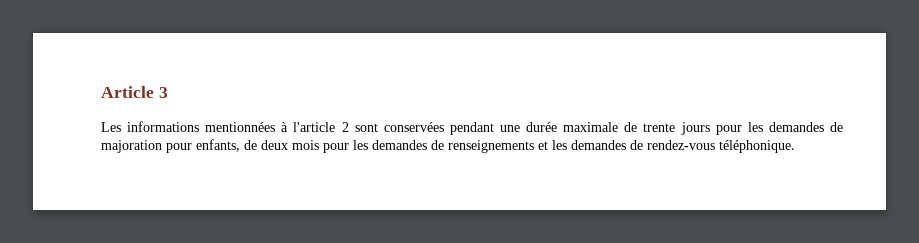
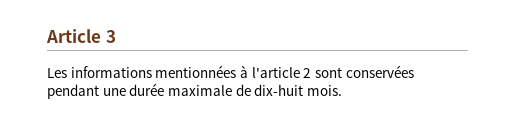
[643,122,843,135] [101,139,795,153] trente jours pour les demandes de majoration pour enfants, de deux mois pour les demandes de renseignements et les demandes de rendez-vous téléphonique. -> [254,84,342,96] dix-huit mois.

